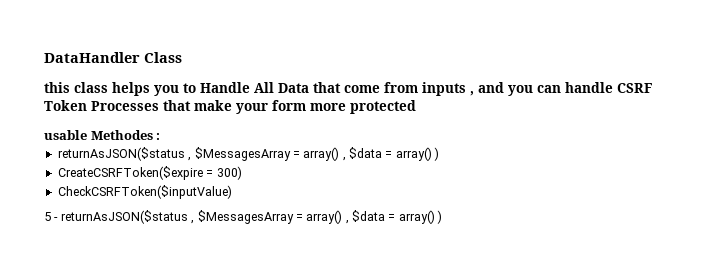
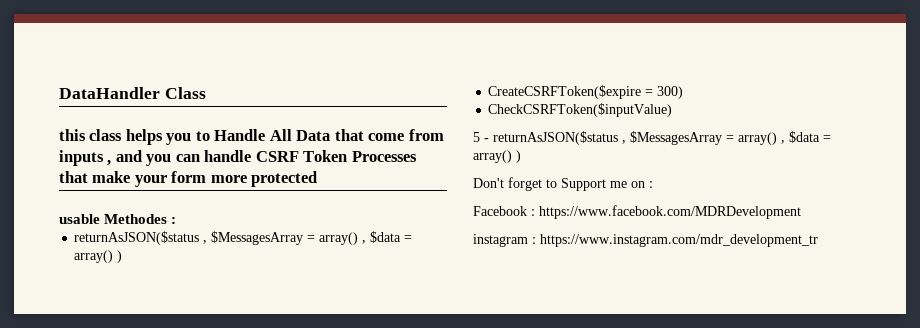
(443, 217) none -> [473,177,653,191] [473,205,801,219] [473,234,818,247] // Don't forget to Support me on : // Facebook : https://www.facebook.com/MDRDevelopment // instagram : https://www.instagram.com/mdr_development_tr

